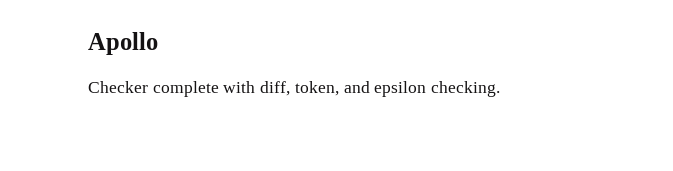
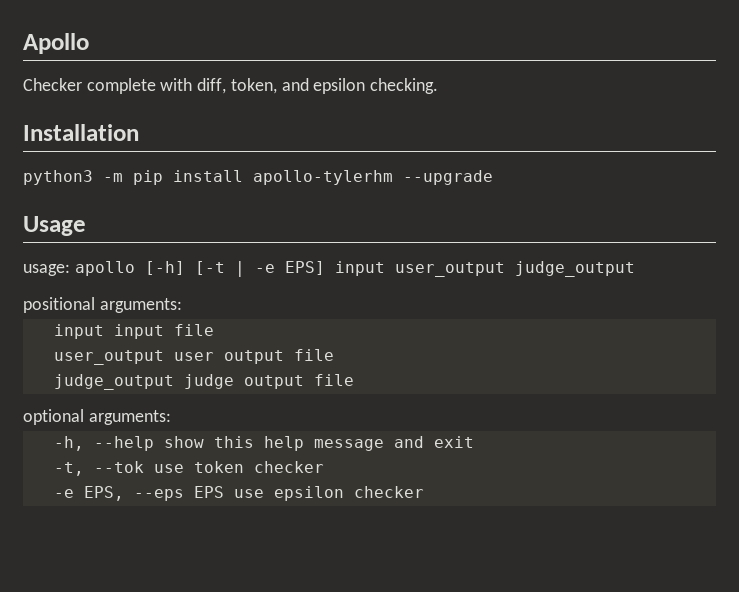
(501, 89) none -> [23,124,139,141] [23,170,493,185] [23,216,86,236] [23,261,635,277] [23,297,182,313] [53,324,214,339] [53,349,334,365] [53,374,354,390] [23,409,171,425] [53,436,474,451] [53,461,324,476] [53,486,424,501] // Installation // python3 -m pip install apollo-tylerhm --upgrade // Usage // usage: apollo [-h] [-t | -e EPS] input user_output judge_output // positional arguments: // input input file // user_output user output file // judge_output judge output file // optional arguments: // -h, --help show this help message and exit // -t, --tok use token checker // -e EPS, --eps EPS use epsilon checker

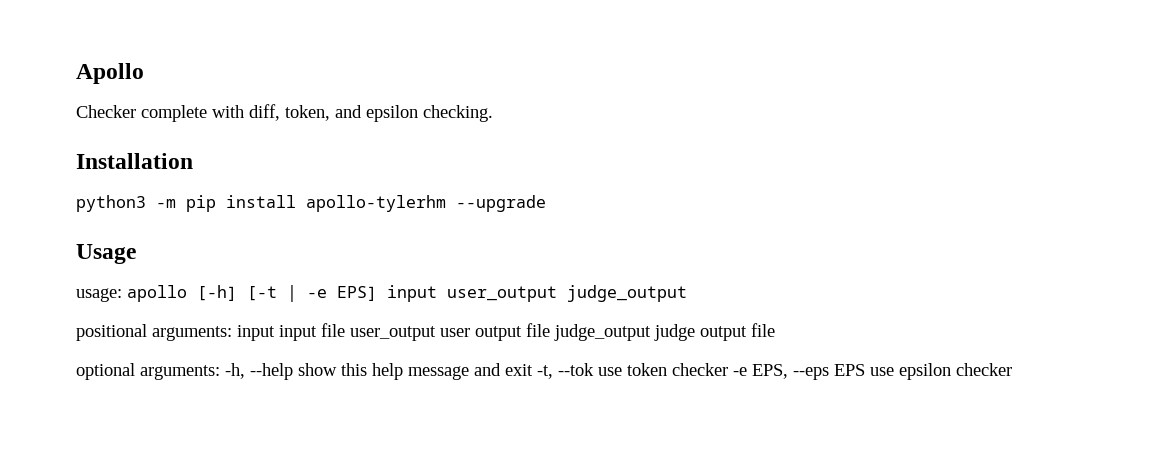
(182, 305) // -> (232, 333) none
(214, 330) // -> (345, 330) none
(334, 355) // -> (550, 330) none
(171, 417) // -> (220, 372) none
(474, 442) // -> (533, 370) none
(324, 467) // -> (728, 369) none

